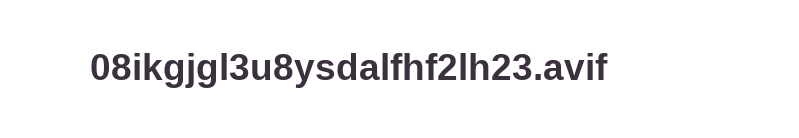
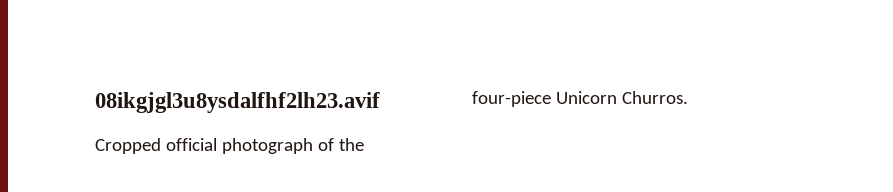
(608, 70) none -> [95,138,364,154] [472,91,688,107] // Cropped official photograph of the four-piece Unicorn Churros.

